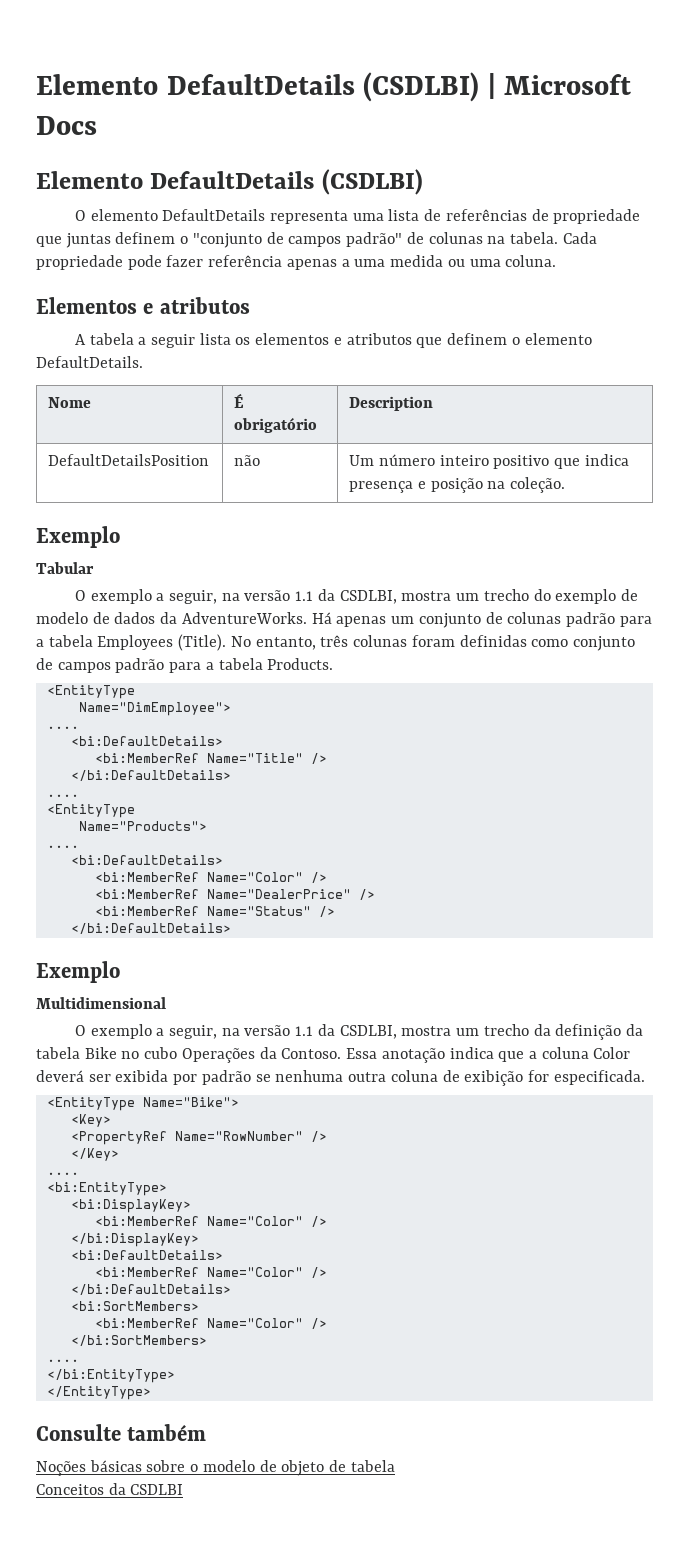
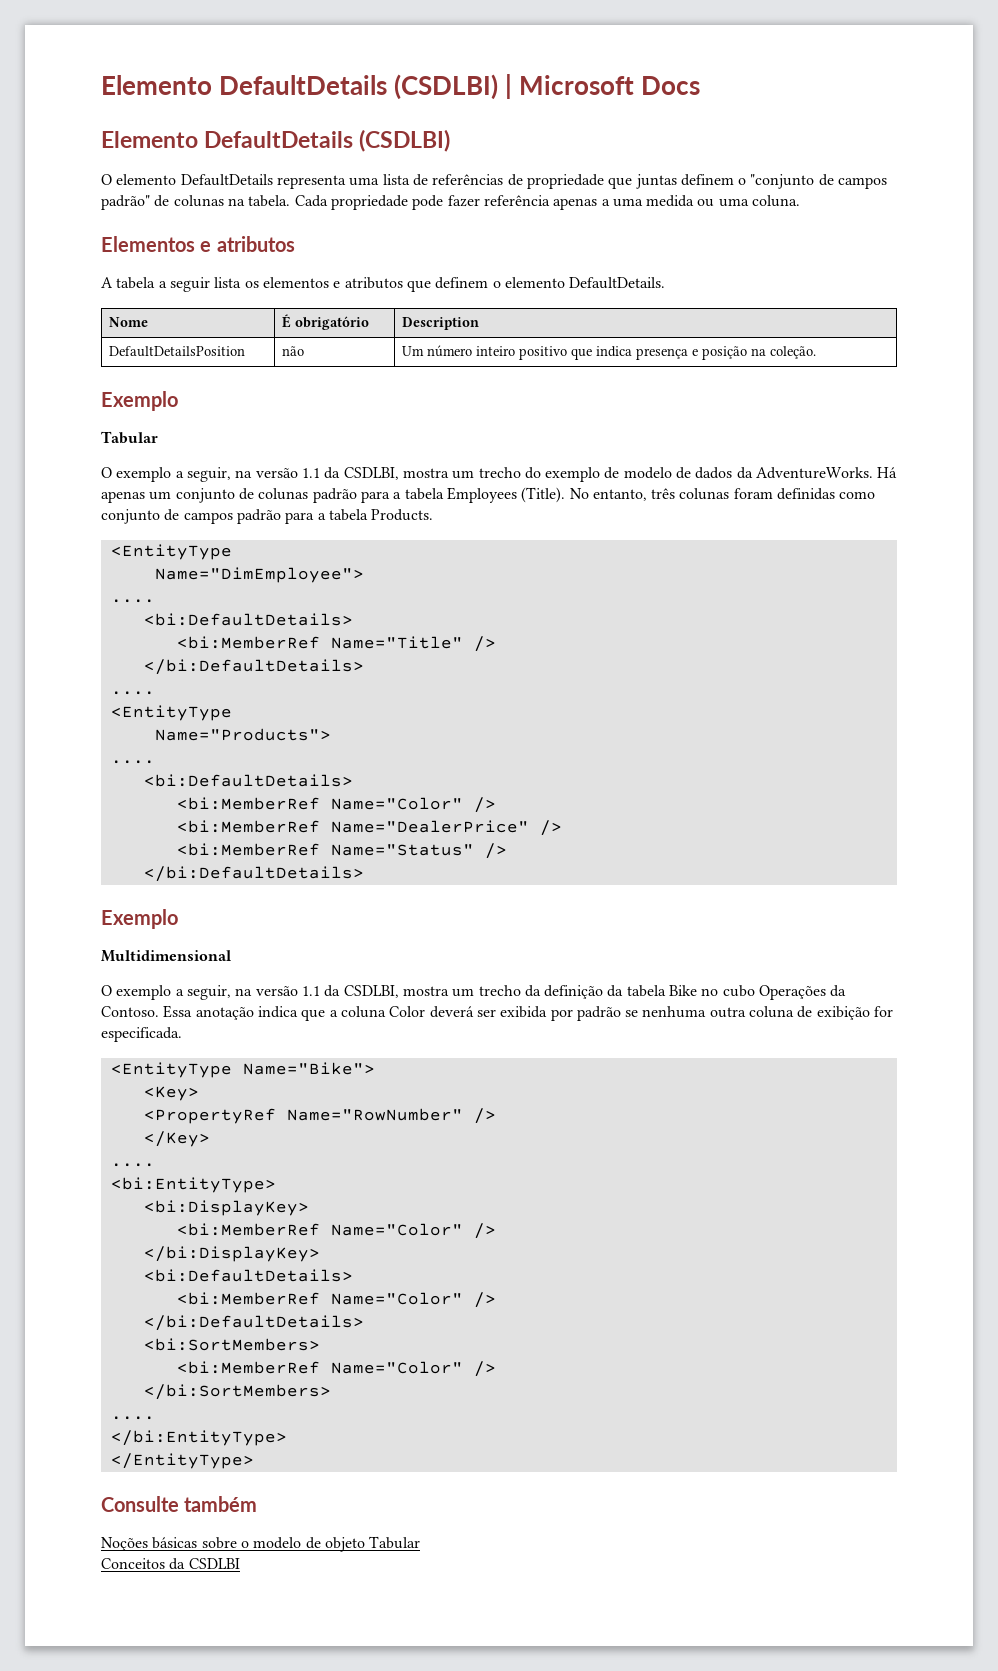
[329,1460,395,1472] de tabela -> [369,1536,421,1549] Tabular

